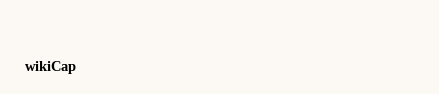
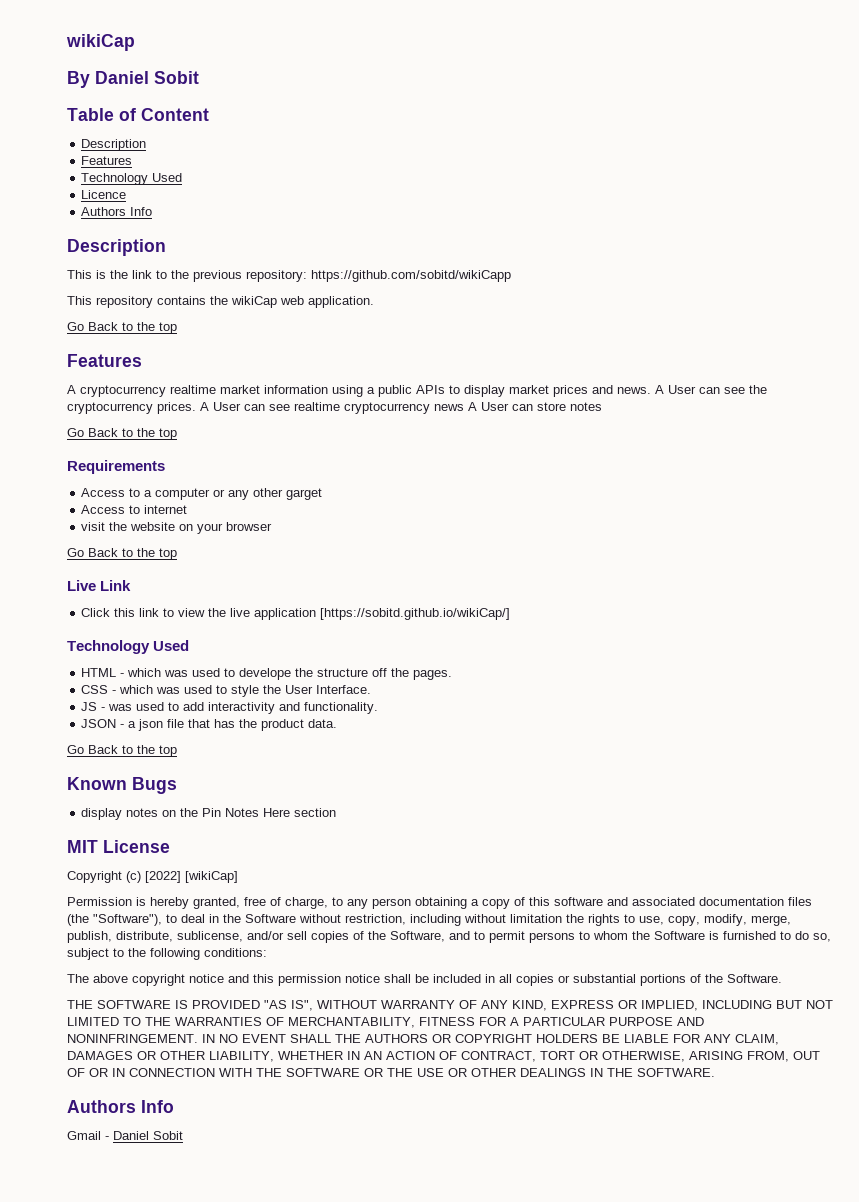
[25,61,76,74] wikiCap -> [66,34,135,51] [67,71,199,88] [67,108,209,121] [81,139,147,151] [81,156,133,165] [81,173,183,185] [81,190,127,199] [81,207,153,216] [67,239,166,256] [67,270,511,282] [67,296,374,308] [67,322,177,334] [67,354,142,367] [67,385,767,397] [67,402,602,414] [67,428,177,440] [67,460,165,474] [81,488,323,500] [81,505,188,514] [81,522,273,534] [67,548,177,560] [67,580,132,591] [81,608,511,620] [67,640,190,654] [81,668,453,680] [81,685,372,697] [81,702,379,714] [81,719,338,731] [67,745,177,757] [67,777,177,794] [81,808,337,820] [67,840,170,853] [67,871,238,883] [67,897,812,909] [67,914,791,926] [67,931,831,943] [67,948,267,960] [67,974,782,986] [67,1000,833,1011] [67,1017,704,1028] [67,1034,779,1045] [67,1051,820,1062] [67,1068,715,1077] [67,1100,174,1113] [67,1131,183,1140] wikiCap // By Daniel Sobit // Table of Content // Description // Features // Technology Used // Licence // Authors Info // Description // This is the link to the previous repository: https://github.com/sobitd/wikiCapp // This repository contains the wikiCap web application. // Go Back to the top // Features // A cryptocurrency realtime market information using a public APIs to display market prices and news. A User can see the cryptocurrency prices. A User can see realtime cryptocurrency news A User can store notes // Go Back to the top // Requirements // Access to a computer or any other garget // Access to internet // visit the website on your browser // Go Back to the top // Live Link // Click this link to view the live application [https://sobitd.github.io/wikiCap/] // Technology Used // HTML - which was used to develope the structure off the pages. // CSS - which was used to style the User Interface. // JS - was used to add interactivity and functionality. // JSON - a json file that has the product data. // Go Back to the top // Known Bugs // display notes on the Pin Notes Here section // MIT License // Copyright (c) [2022] [wikiCap] // Permission is hereby granted, free of charge, to any person obtaining a copy of this software and associated documentation files (the "Software"), to deal in the Software without restriction, including without limitation the rights to use, copy, modify, merge, publish, distribute, sublicense, and/or sell copies of the Software, and to permit persons to whom the Software is furnished to do so, subject to the following conditions: // The above copyright notice and this permission notice shall be included in all copies or substantial portions of the Software. // THE SOFTWARE IS PROVIDED "AS IS", WITHOUT WARRANTY OF ANY KIND, EXPRESS OR IMPLIED, INCLUDING BUT NOT LIMITED TO THE WARRANTIES OF MERCHANTABILITY, FITNESS FOR A PARTICULAR PURPOSE AND NONINFRINGEMENT. IN NO EVENT SHALL THE AUTHORS OR COPYRIGHT HOLDERS BE LIABLE FOR ANY CLAIM, DAMAGES OR OTHER LIABILITY, WHETHER IN AN ACTION OF CONTRACT, TORT OR OTHERWISE, ARISING FROM, OUT OF OR IN CONNECTION WITH THE SOFTWARE OR THE USE OR OTHER DEALINGS IN THE SOFTWARE. // Authors Info // Gmail - Daniel Sobit

